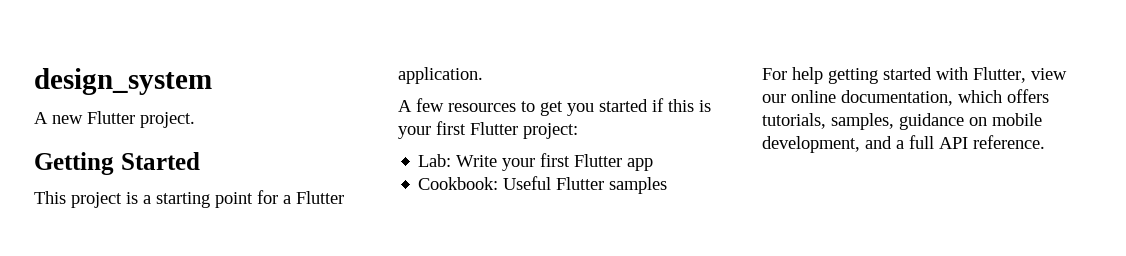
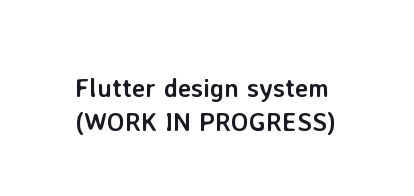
[34,68,212,95] [34,111,195,128] [34,152,200,175] [34,190,344,208] [398,67,483,84] [398,98,711,116] [398,121,578,139] [418,153,654,171] [418,176,668,194] [762,67,1067,84] [762,89,1049,106] [762,113,1042,130] [762,135,1045,153] design_system // A new Flutter project. // Getting Started // This project is a starting point for a Flutter application. // A few resources to get you started if this is your first Flutter project: // Lab: Write your first Flutter app // Cookbook: Useful Flutter samples // For help getting started with Flutter, view our online documentation, which offers tutorials, samples, guidance on mobile development, and a full API reference. -> [75,78,329,102] [75,112,336,135] Flutter design system (WORK IN PROGRESS)

